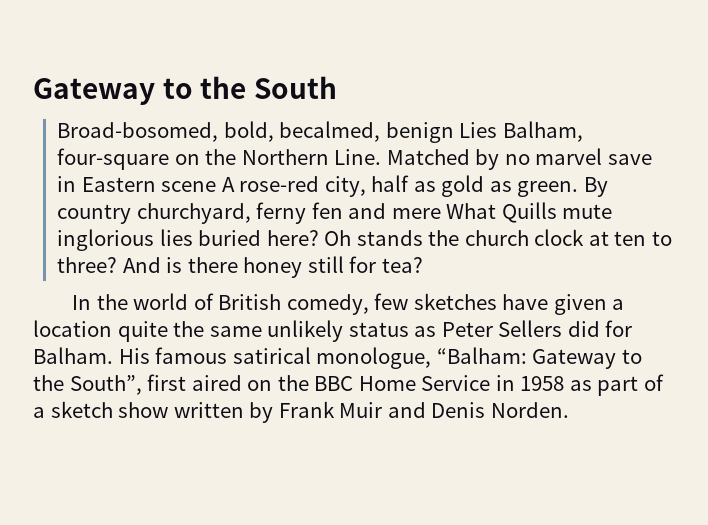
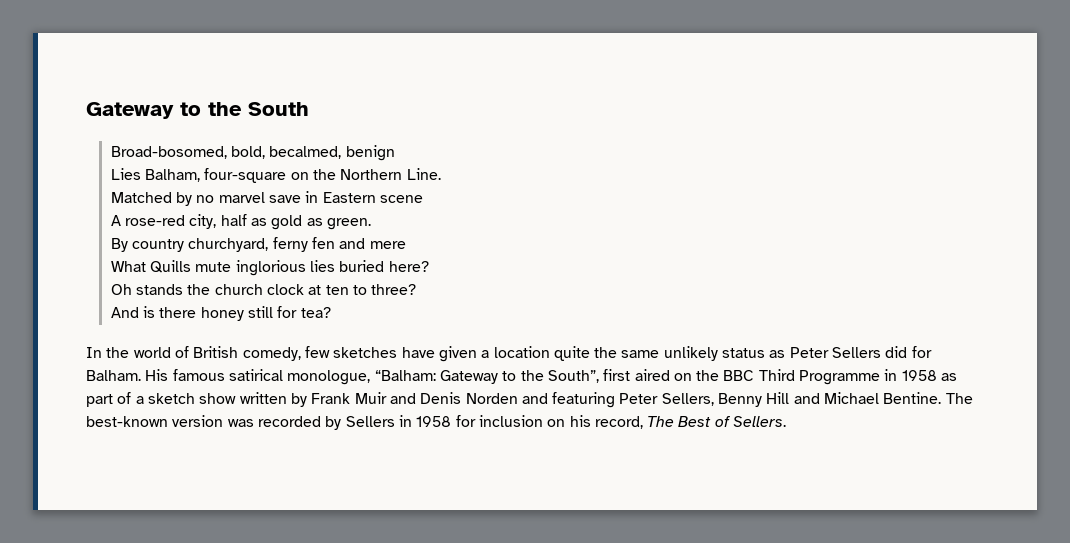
(454, 132) none -> (395, 153) //
(382, 157) none -> (441, 174) //
(217, 186) none -> (423, 199) //
(579, 189) none -> (371, 224) //
(441, 213) none -> (406, 245) //
(319, 238) none -> (429, 266) //
(118, 265) none -> (417, 289) //
[358,375,491,391] Home Service -> [758,369,881,385] Third Programme
[490,402,569,418] Norden. -> [465,392,973,408] [86,415,787,430] Norden and featuring Peter Sellers, Benny Hill and Michael Bentine. The best-known version was recorded by Sellers in 1958 for inclusion on his record, The Best of Sellers.

